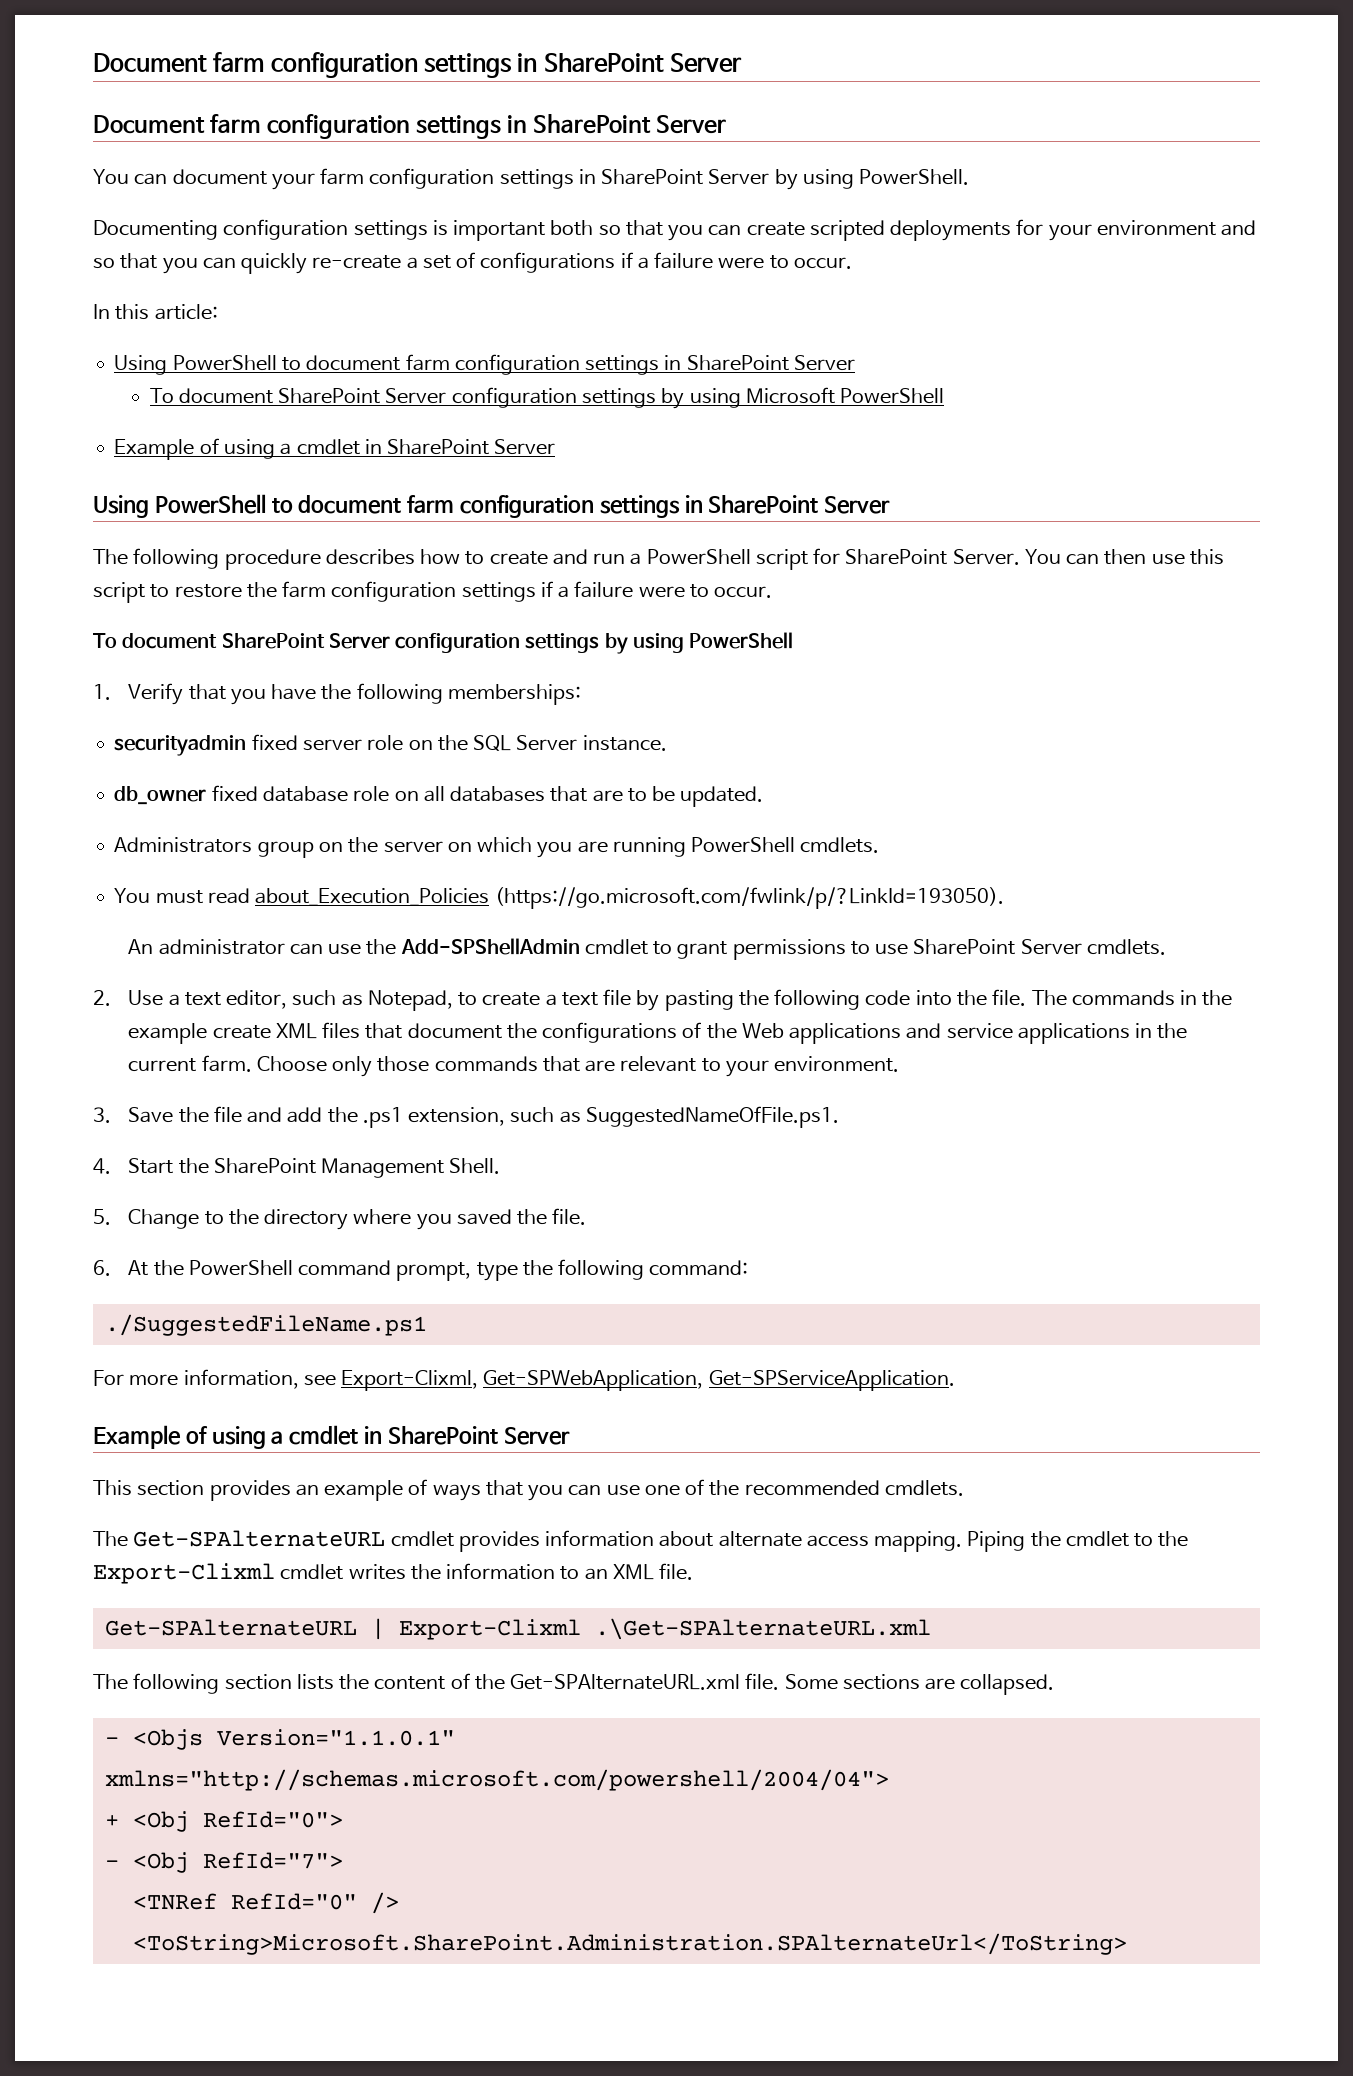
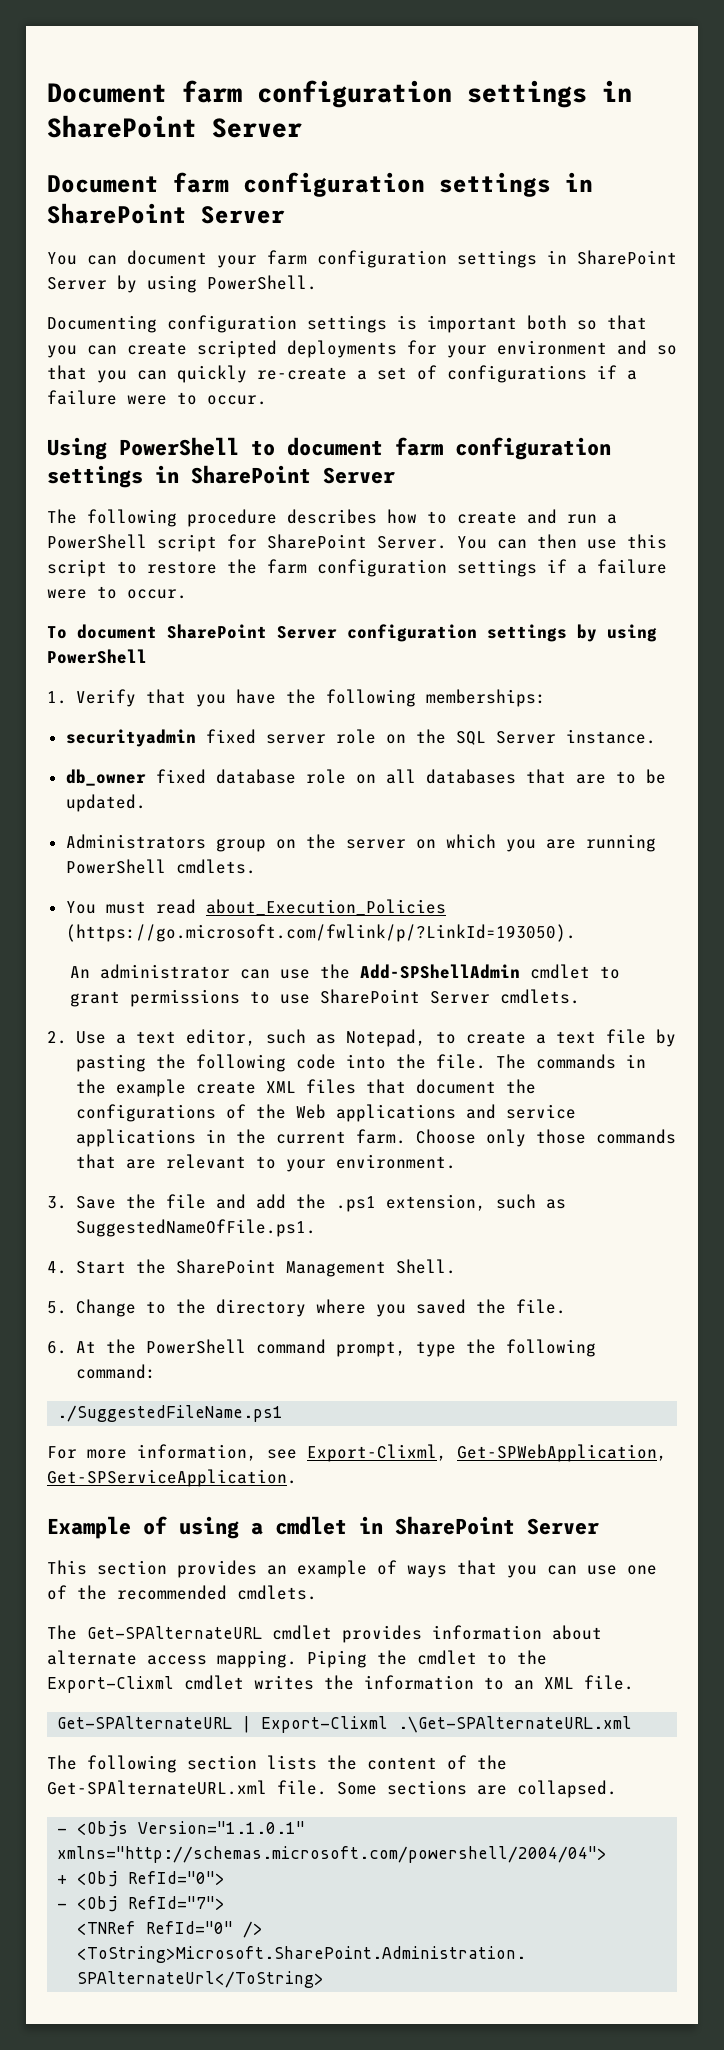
[93,304,218,320] [114,354,855,375] [149,387,945,409] [114,438,556,460] // In this article: // Using PowerShell to document farm configuration settings in SharePoint Server // To document SharePoint Server configuration settings by using Microsoft PowerShell // Example of using a cmdlet in SharePoint Server -> (267, 400) none

